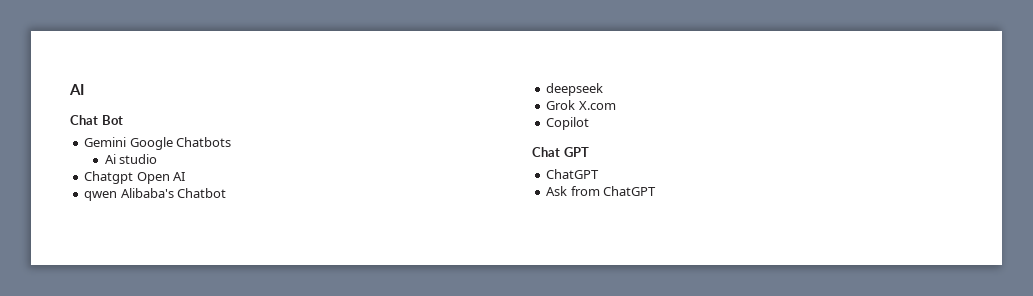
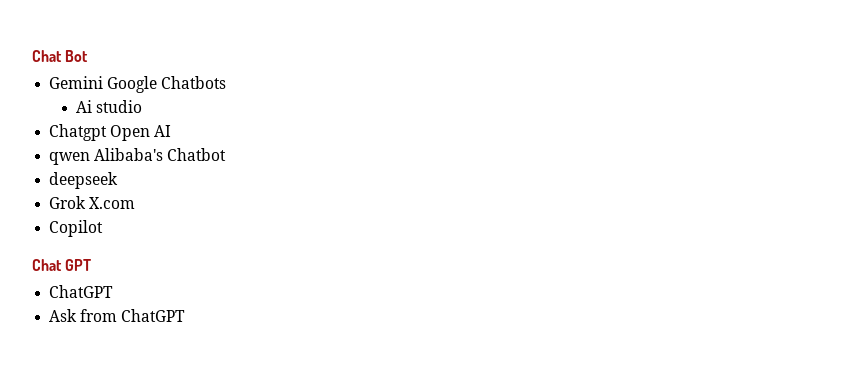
[69,84,84,95] AI // -> (32, 56) none

